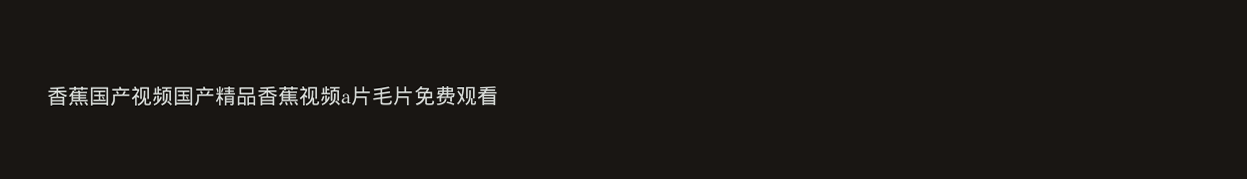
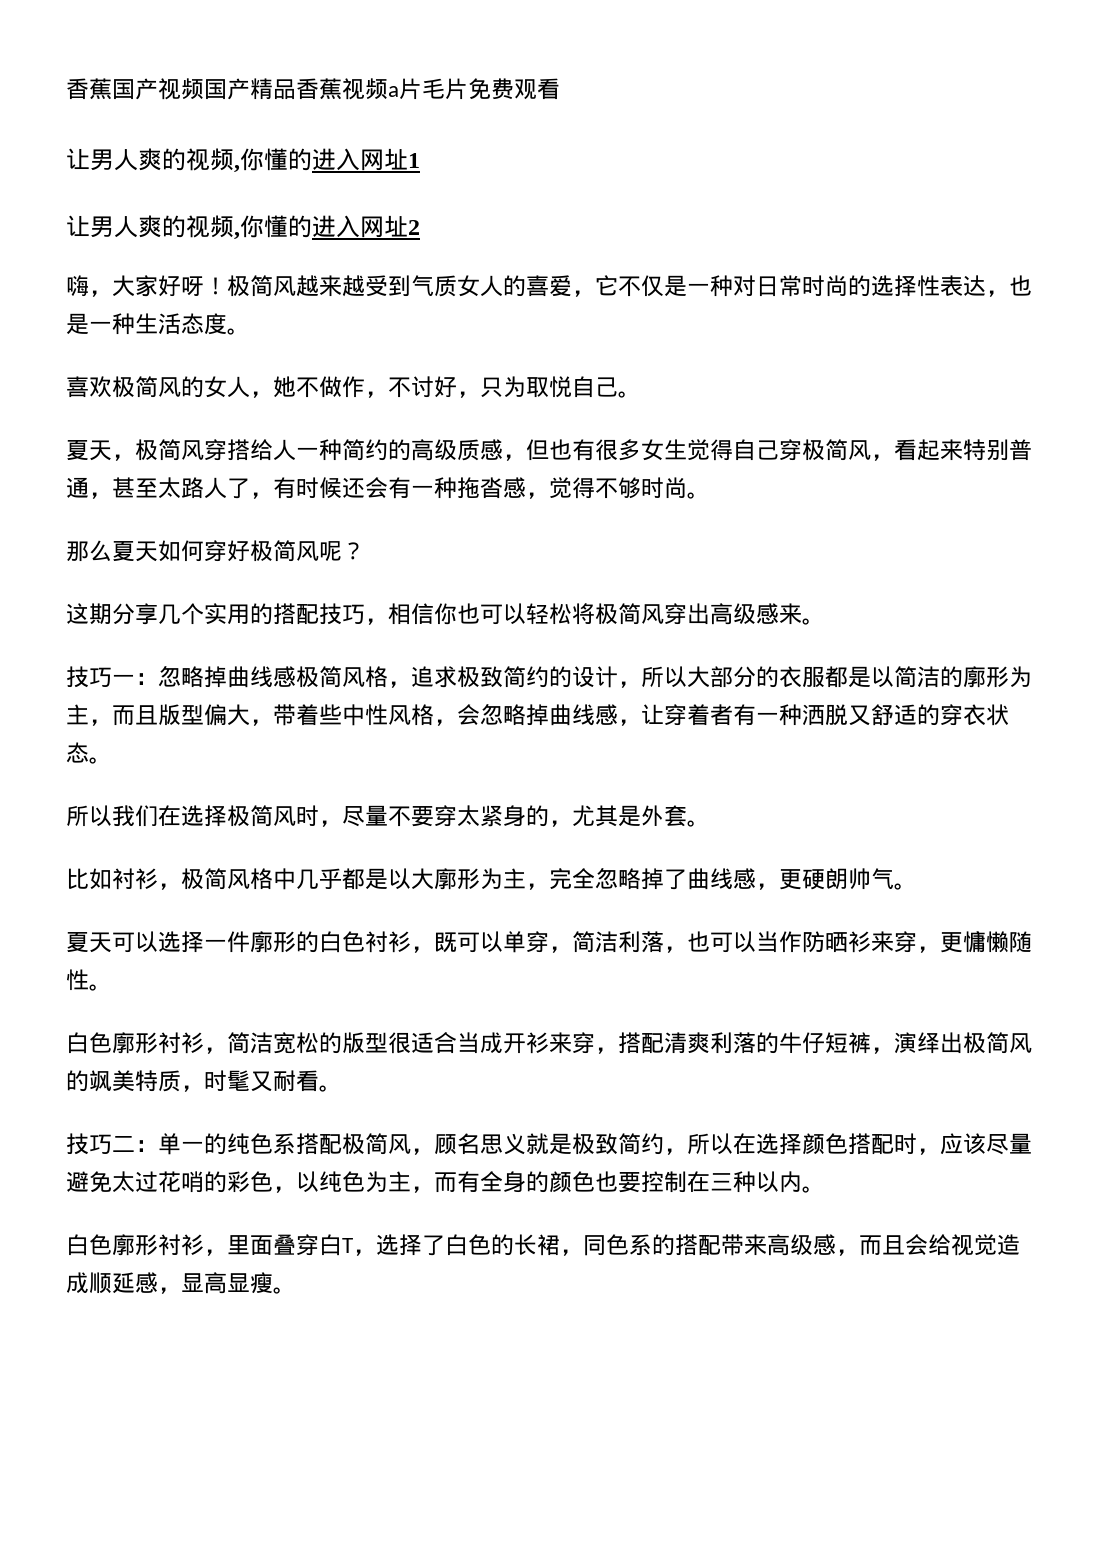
(499, 96) none -> [66,148,420,173] [66,215,420,240] [66,275,1032,297] [66,313,250,335] [66,376,641,398] [66,439,1032,461] [66,477,710,499] [66,540,365,562] [66,603,825,625] [66,666,1032,688] [66,704,1009,726] [66,742,112,764] [66,805,710,827] [66,868,917,890] [66,931,1032,953] [66,969,112,991] [66,1032,1032,1054] [66,1070,342,1092] [66,1133,1032,1155] [66,1171,825,1193] [66,1234,1020,1256] [66,1272,296,1294] // 让男人爽的视频,你懂的进入网址1 // 让男人爽的视频,你懂的进入网址2 // 嗨，大家好呀！极简风越来越受到气质女人的喜爱，它不仅是一种对日常时尚的选择性表达，也是一种生活态度。 // 喜欢极简风的女人，她不做作，不讨好，只为取悦自己。 // 夏天，极简风穿搭给人一种简约的高级质感，但也有很多女生觉得自己穿极简风，看起来特别普通，甚至太路人了，有时候还会有一种拖沓感，觉得不够时尚。 // 那么夏天如何穿好极简风呢？ // 这期分享几个实用的搭配技巧，相信你也可以轻松将极简风穿出高级感来。 // 技巧一：忽略掉曲线感极简风格，追求极致简约的设计，所以大部分的衣服都是以简洁的廓形为主，而且版型偏大，带着些中性风格，会忽略掉曲线感，让穿着者有一种洒脱又舒适的穿衣状态。 // 所以我们在选择极简风时，尽量不要穿太紧身的，尤其是外套。 // 比如衬衫，极简风格中几乎都是以大廓形为主，完全忽略掉了曲线感，更硬朗帅气。 // 夏天可以选择一件廓形的白色衬衫，既可以单穿，简洁利落，也可以当作防晒衫来穿，更慵懒随性。 // 白色廓形衬衫，简洁宽松的版型很适合当成开衫来穿，搭配清爽利落的牛仔短裤，演绎出极简风的飒美特质，时髦又耐看。 // 技巧二：单一的纯色系搭配极简风，顾名思义就是极致简约，所以在选择颜色搭配时，应该尽量避免太过花哨的彩色，以纯色为主，而有全身的颜色也要控制在三种以内。 // 白色廓形衬衫，里面叠穿白T，选择了白色的长裙，同色系的搭配带来高级感，而且会给视觉造成顺延感，显高显瘦。

